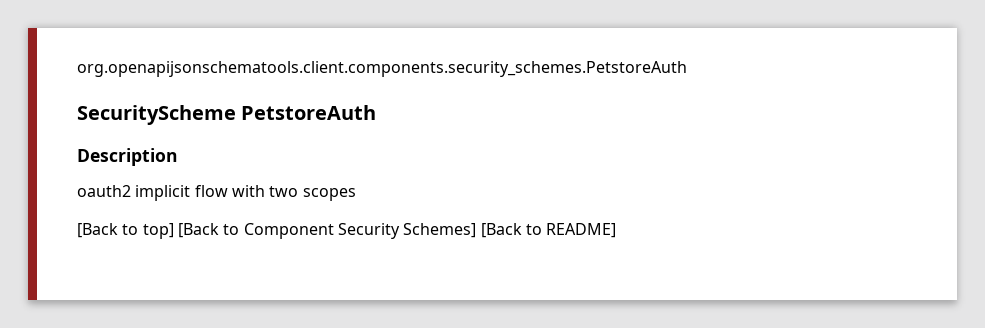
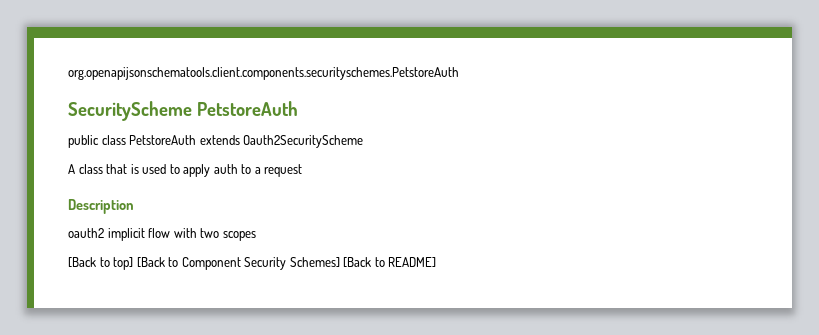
[77,61,687,77] org.openapijsonschematools.client.components.security_schemes.PetstoreAuth -> [68,67,459,80] org.openapijsonschematools.client.components.securityschemes.PetstoreAuth
(377, 112) none -> [68,135,364,148] [68,164,303,177] // public class PetstoreAuth extends Oauth2SecurityScheme // A class that is used to apply auth to a request

